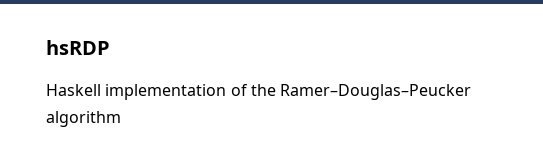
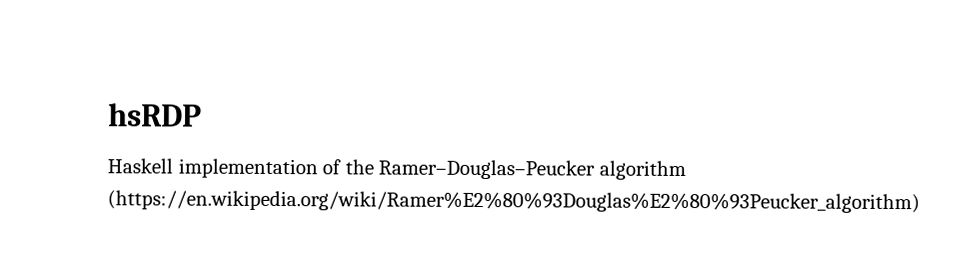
(121, 119) none -> [107,190,920,214] (https://en.wikipedia.org/wiki/Ramer%E2%80%93Douglas%E2%80%93Peucker_algorithm)

